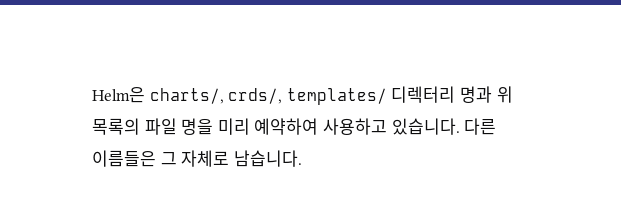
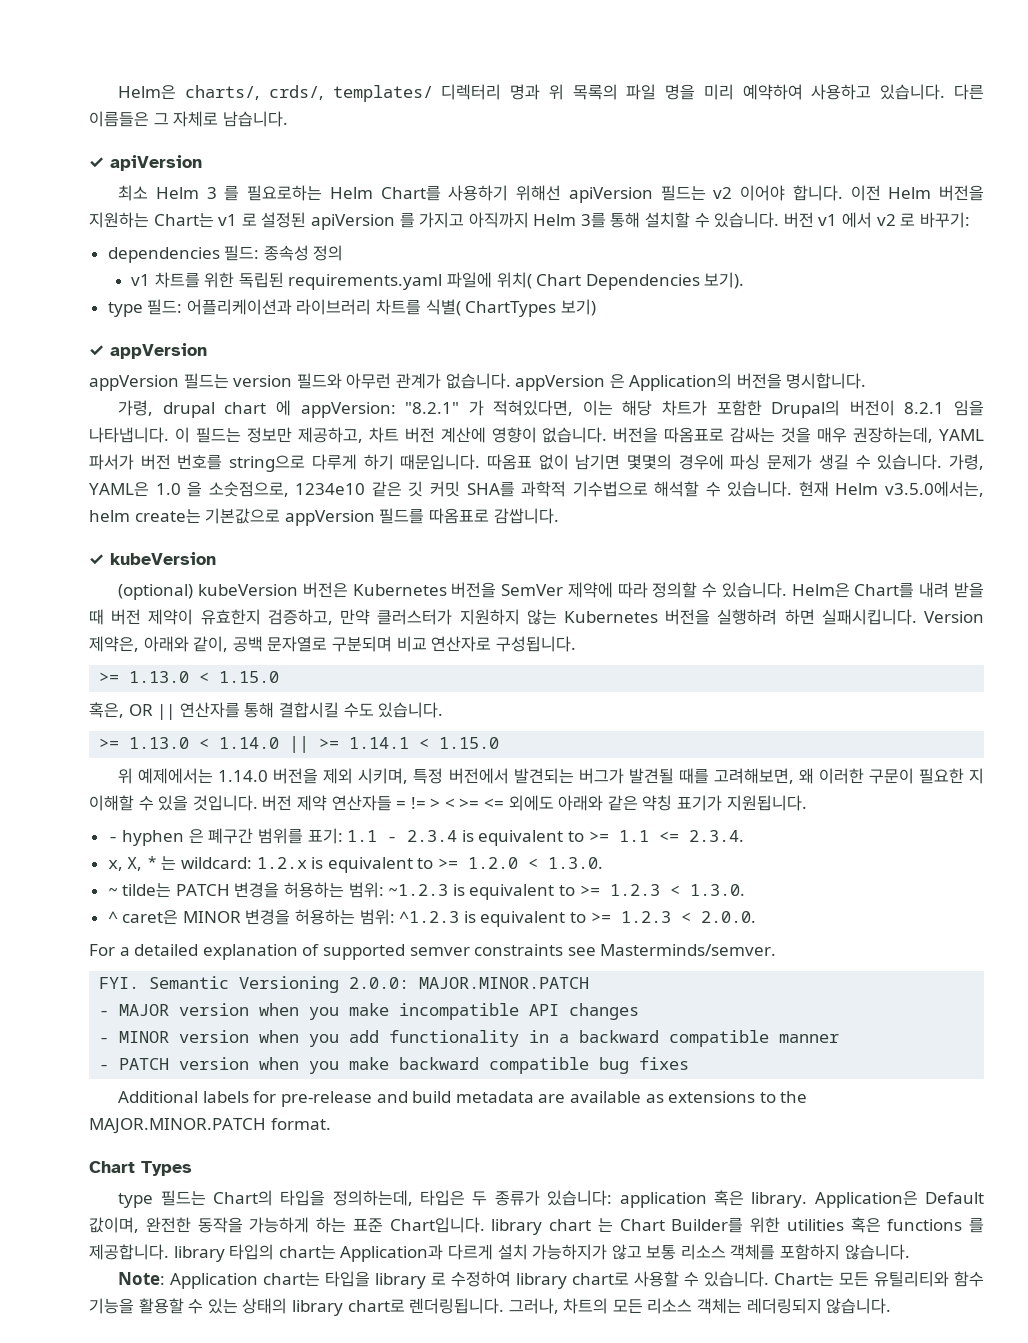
(302, 158) none -> [89,155,202,171] [118,185,984,203] [89,212,970,230] [107,245,344,263] [131,272,745,290] [107,299,596,317] [89,343,207,359] [89,373,867,391] [118,400,985,418] [89,427,984,443] [89,454,985,472] [89,481,984,497] [89,508,559,526] [89,552,216,565] [118,582,984,600] [89,609,984,625] [89,636,576,652] [99,671,280,683] [89,702,444,720] [99,736,500,753] [118,768,985,784] [89,795,807,811] [107,828,744,846] [107,856,604,873] [107,882,745,900] [107,909,756,927] [89,944,777,960] [99,976,590,993] [99,1003,640,1020] [99,1030,840,1047] [99,1057,690,1074] [118,1091,808,1107] [89,1118,331,1134] [89,1161,192,1176] [118,1190,984,1208] [89,1217,984,1235] [89,1244,910,1262] [118,1271,984,1289] [89,1298,892,1316] // ✓ apiVersion // 최소 Helm 3 를 필요로하는 Helm Chart를 사용하기 위해선 apiVersion 필드는 v2 이어야 합니다. 이전 Helm 버전을 지원하는 Chart는 v1 로 설정된 apiVersion 를 가지고 아직까지 Helm 3를 통해 설치할 수 있습니다. 버전 v1 에서 v2 로 바꾸기: // dependencies 필드: 종속성 정의 // v1 차트를 위한 독립된 requirements.yaml 파일에 위치( Chart Dependencies 보기). // type 필드: 어플리케이션과 라이브러리 차트를 식별( ChartTypes 보기) // ✓ appVersion // appVersion 필드는 version 필드와 아무런 관계가 없습니다. appVersion 은 Application의 버전을 명시합니다. // 가령, drupal chart 에 appVersion: "8.2.1" 가 적혀있다면, 이는 해당 차트가 포함한 Drupal의 버전이 8.2.1 임을 나타냅니다. 이 필드는 정보만 제공하고, 차트 버전 계산에 영향이 없습니다. 버전을 따옴표로 감싸는 것을 매우 권장하는데, YAML 파서가 버전 번호를 string으로 다루게 하기 때문입니다. 따옴표 없이 남기면 몇몇의 경우에 파싱 문제가 생길 수 있습니다. 가령, YAML은 1.0 을 소숫점으로, 1234e10 같은 깃 커밋 SHA를 과학적 기수법으로 해석할 수 있습니다. 현재 Helm v3.5.0에서는, helm create는 기본값으로 appVersion 필드를 따옴표로 감쌉니다. // ✓ kubeVersion // (optional) kubeVersion 버전은 Kubernetes 버전을 SemVer 제약에 따라 정의할 수 있습니다. Helm은 Chart를 내려 받을 때 버전 제약이 유효한지 검증하고, 만약 클러스터가 지원하지 않는 Kubernetes 버전을 실행하려 하면 실패시킵니다. Version 제약은, 아래와 같이, 공백 문자열로 구분되며 비교 연산자로 구성됩니다. // >= 1.13.0 < 1.15.0 // 혹은, OR || 연산자를 통해 결합시킬 수도 있습니다. // >= 1.13.0 < 1.14.0 || >= 1.14.1 < 1.15.0 // 위 예제에서는 1.14.0 버전을 제외 시키며, 특정 버전에서 발견되는 버그가 발견될 때를 고려해보면, 왜 이러한 구문이 필요한 지 이해할 수 있을 것입니다. 버전 제약 연산자들 = != > < >= <= 외에도 아래와 같은 약칭 표기가 지원됩니다. // - hyphen 은 폐구간 범위를 표기: 1.1 - 2.3.4 is equivalent to >= 1.1 <= 2.3.4. // x, X, * 는 wildcard: 1.2.x is equivalent to >= 1.2.0 < 1.3.0. // ~ tilde는 PATCH 변경을 허용하는 범위: ~1.2.3 is equivalent to >= 1.2.3 < 1.3.0. // ^ caret은 MINOR 변경을 허용하는 범위: ^1.2.3 is equivalent to >= 1.2.3 < 2.0.0. // For a detailed explanation of supported semver constraints see Masterminds/semver. // FYI. Semantic Versioning 2.0.0: MAJOR.MINOR.PATCH // - MAJOR version when you make incompatible API changes // - MINOR version when you add functionality in a backward compatible manner // - PATCH version when you make backward compatible bug fixes // Additional labels for pre-release and build metadata are available as extensions to the MAJOR.MINOR.PATCH format. // Chart Types // type 필드는 Chart의 타입을 정의하는데, 타입은 두 종류가 있습니다: application 혹은 library. Application은 Default 값이며, 완전한 동작을 가능하게 하는 표준 Chart입니다. library chart 는 Chart Builder를 위한 utilities 혹은 functions 를 제공합니다. library 타입의 chart는 Application과 다르게 설치 가능하지가 않고 보통 리소스 객체를 포함하지 않습니다. // Note: Application chart는 타입을 library 로 수정하여 library chart로 사용할 수 있습니다. Chart는 모든 유틸리티와 함수 기능을 활용할 수 있는 상태의 library chart로 렌더링됩니다. 그러나, 차트의 모든 리소스 객체는 레더링되지 않습니다.

